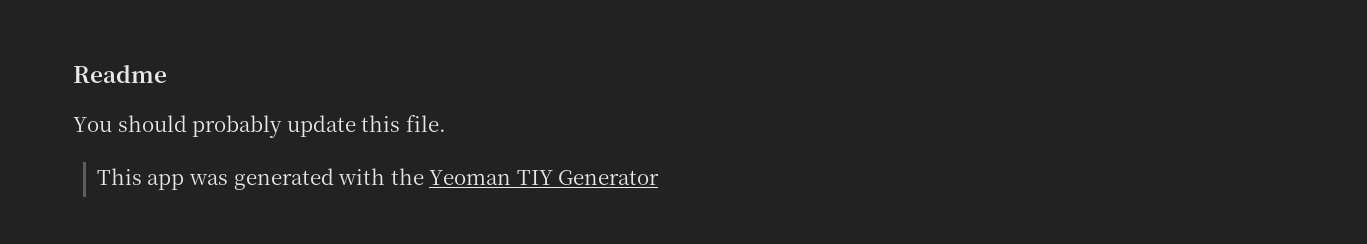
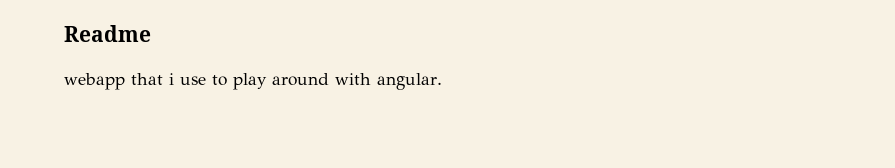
[73,115,446,138] [96,168,660,190] You should probably update this file. // This app was generated with the Yeoman TIY Generator -> [64,73,442,90] webapp that i use to play around with angular.

